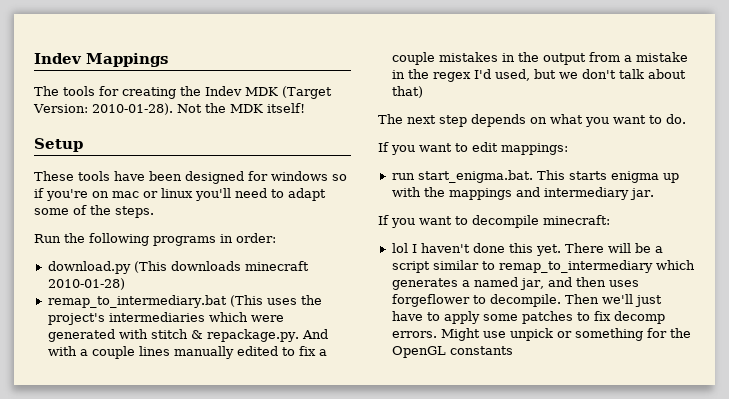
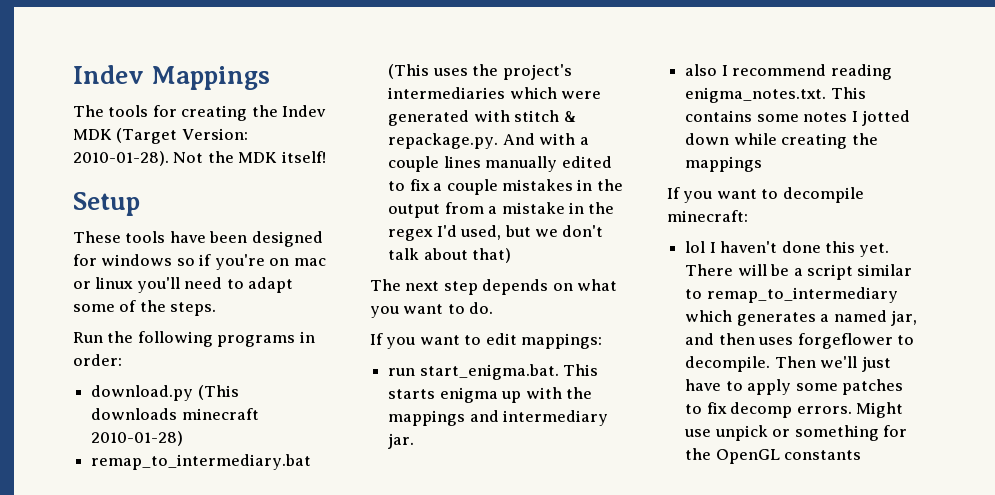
(654, 194) none -> [685,64,892,80] [685,87,866,103] [685,110,910,126] [685,133,878,149] [685,156,763,172] // also I recommend reading enigma_notes.txt. This contains some notes I jotted down while creating the mappings

